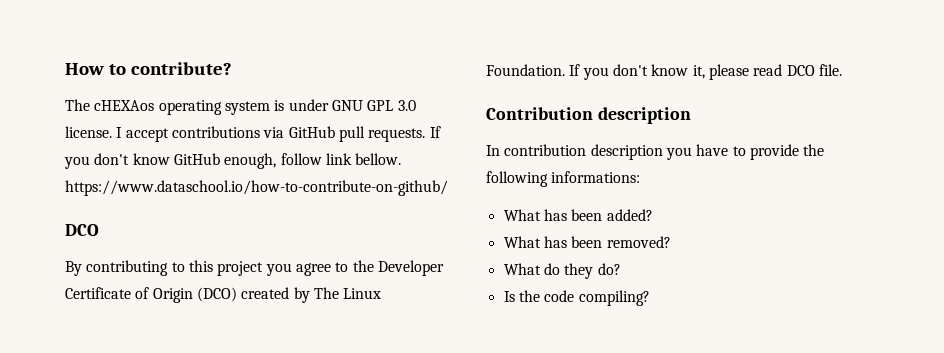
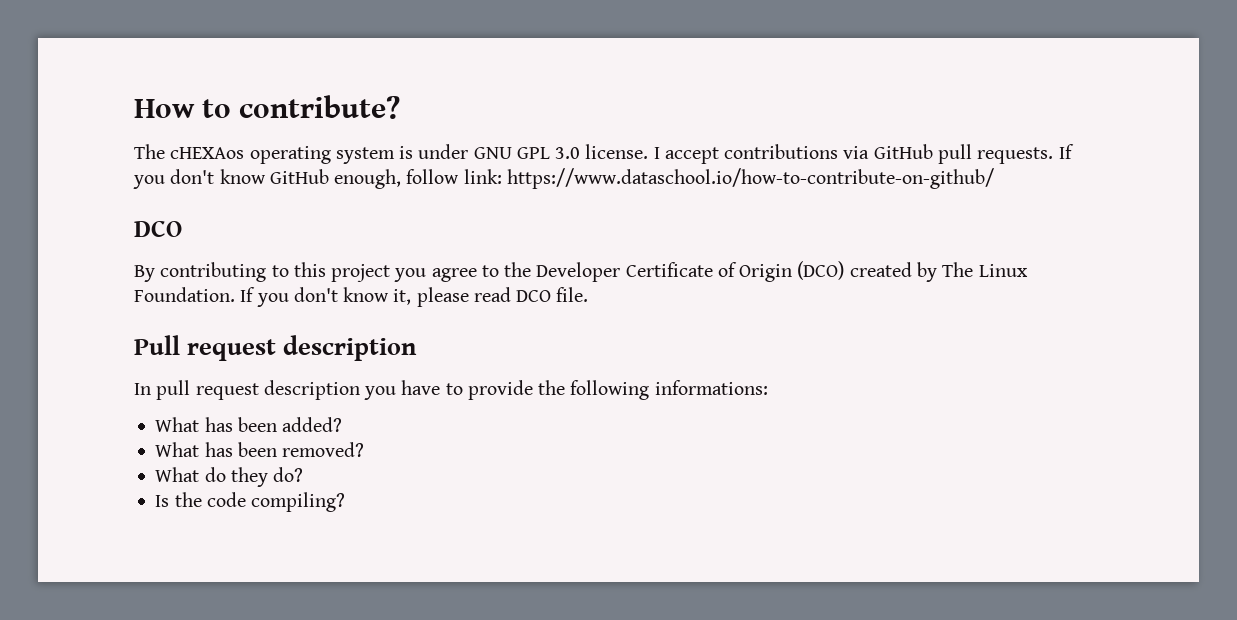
[325,153,402,165] link bellow. -> [463,169,502,184] link:
[486,107,593,120] Contribution -> [134,335,277,361] Pull request
[504,144,587,156] contribution -> [156,380,259,400] pull request

